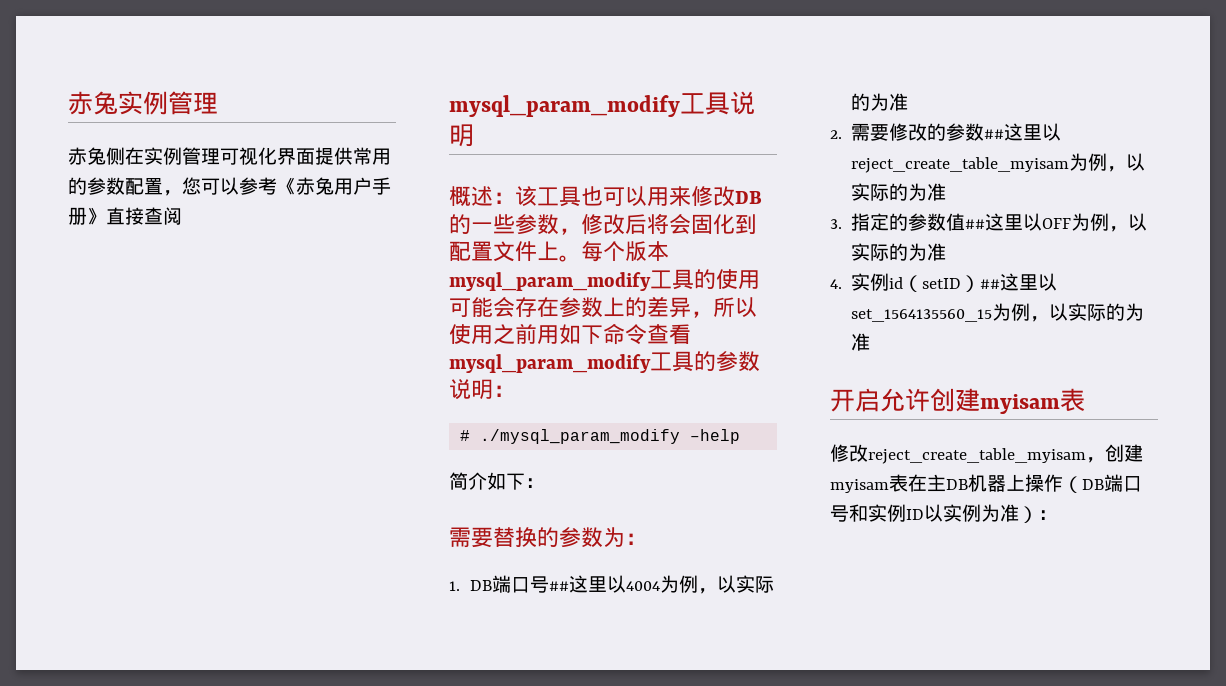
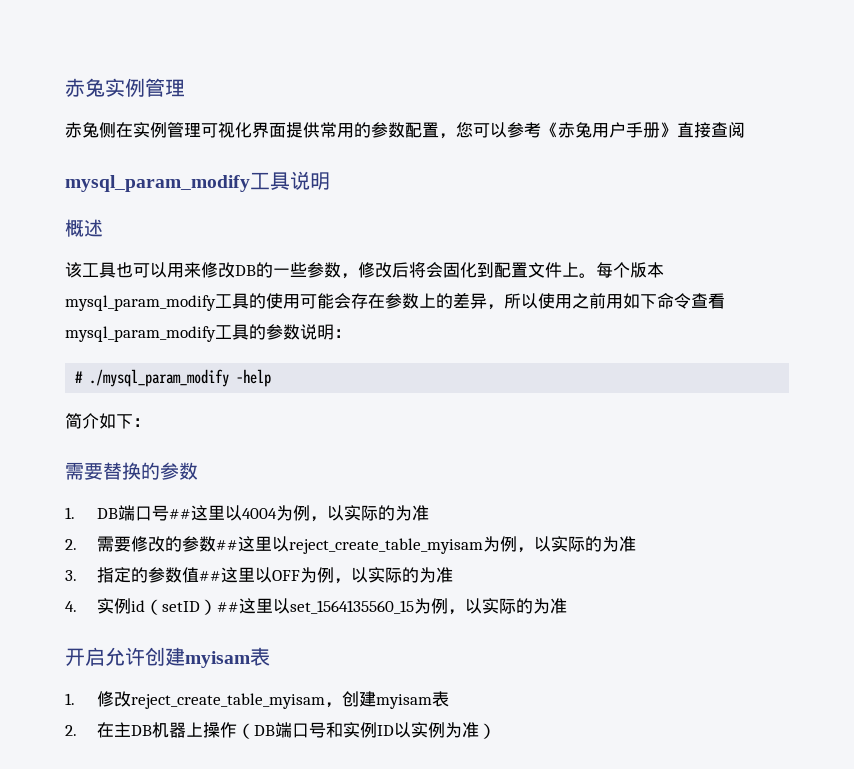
[493,192,515,204] ： -> (103, 228) //
[603,527,647,547] 为： -> (198, 471) none
(1085, 400) none -> [65,693,75,705] 1.
(908, 483) none -> [65,725,77,736] // 2.
[1038,510,1057,520] ： -> (496, 731) none

